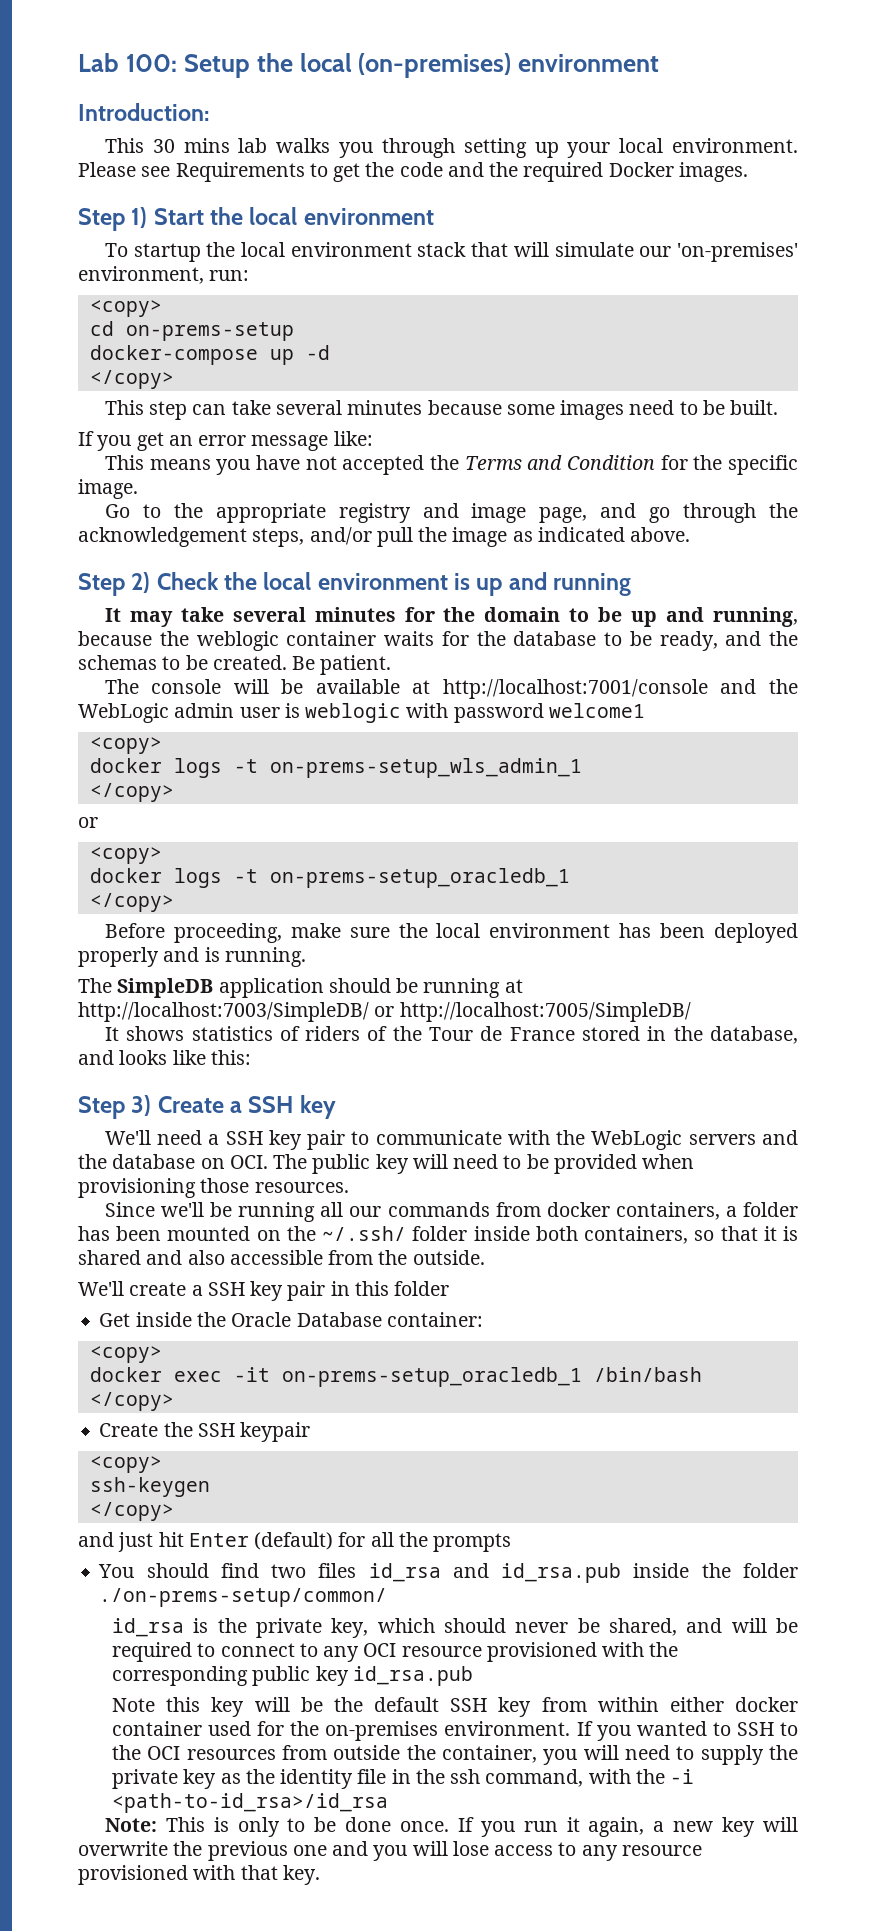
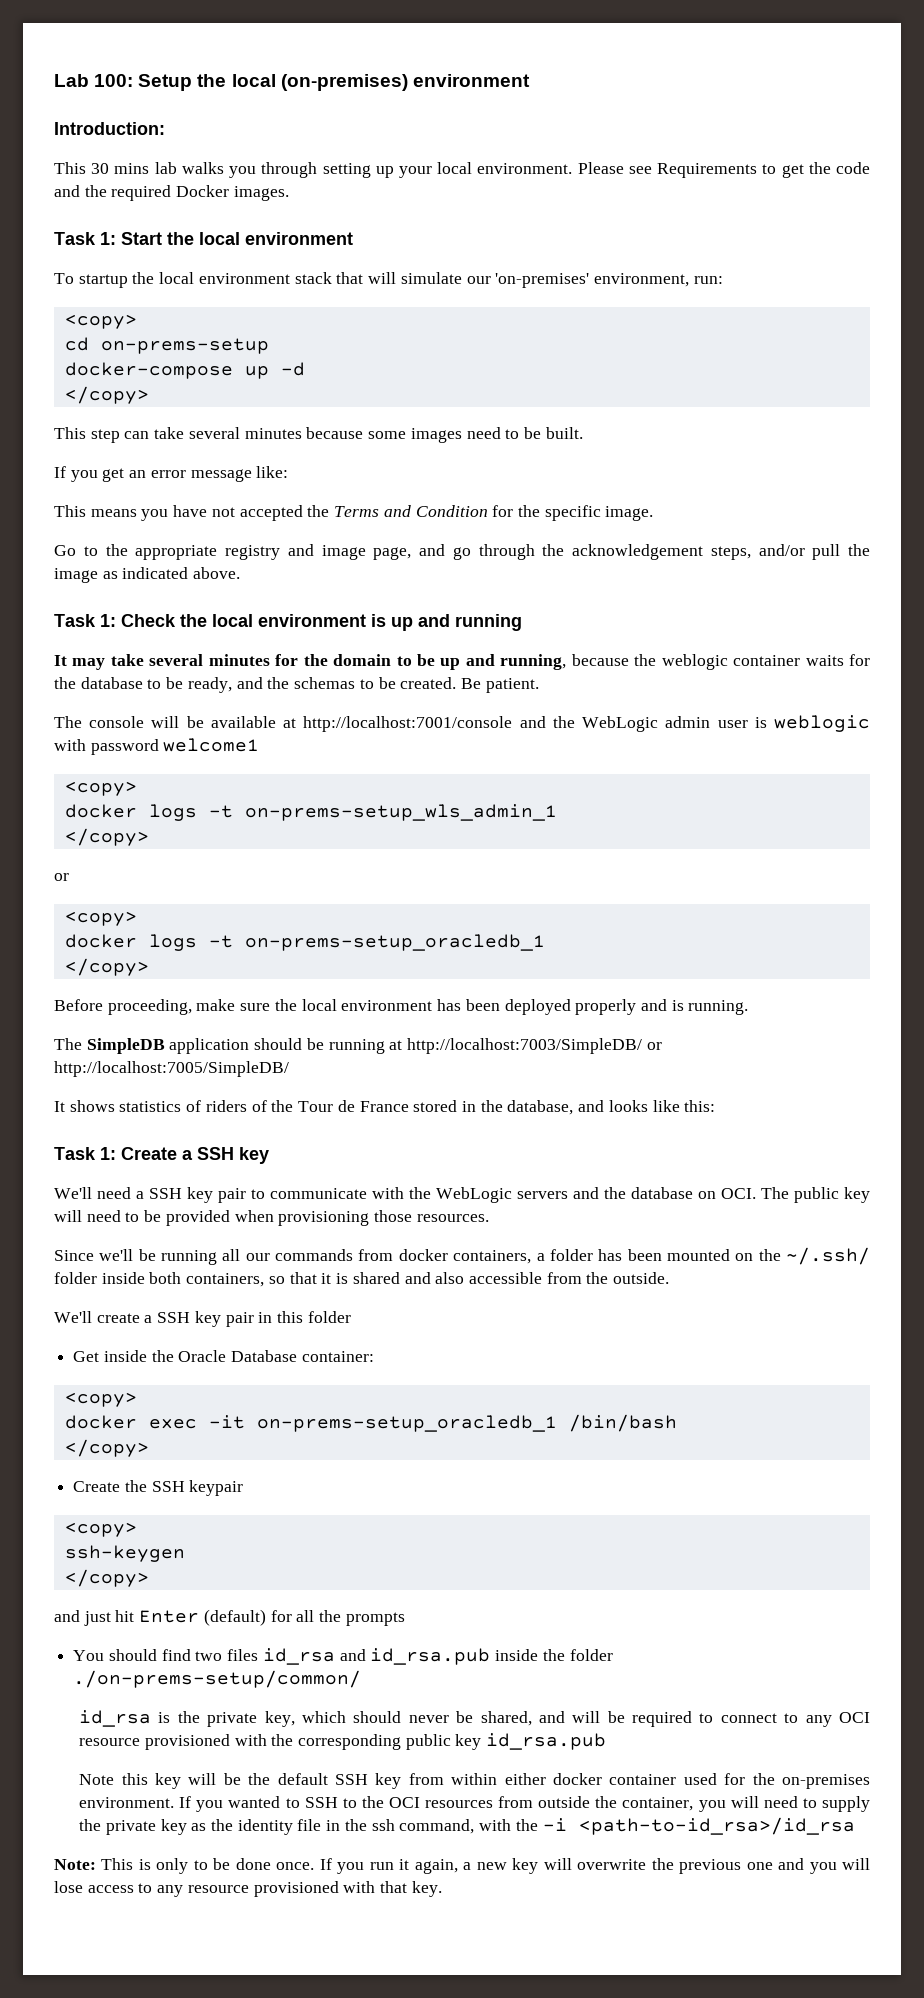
[78,207,148,231] Step 1) -> [54,232,116,245] Task 1:
[78,572,151,596] Step 2) -> [54,614,116,627] Task 1:
[78,1095,152,1119] Step 3) -> [54,1147,116,1160] Task 1:

